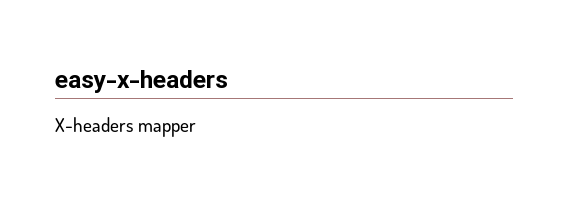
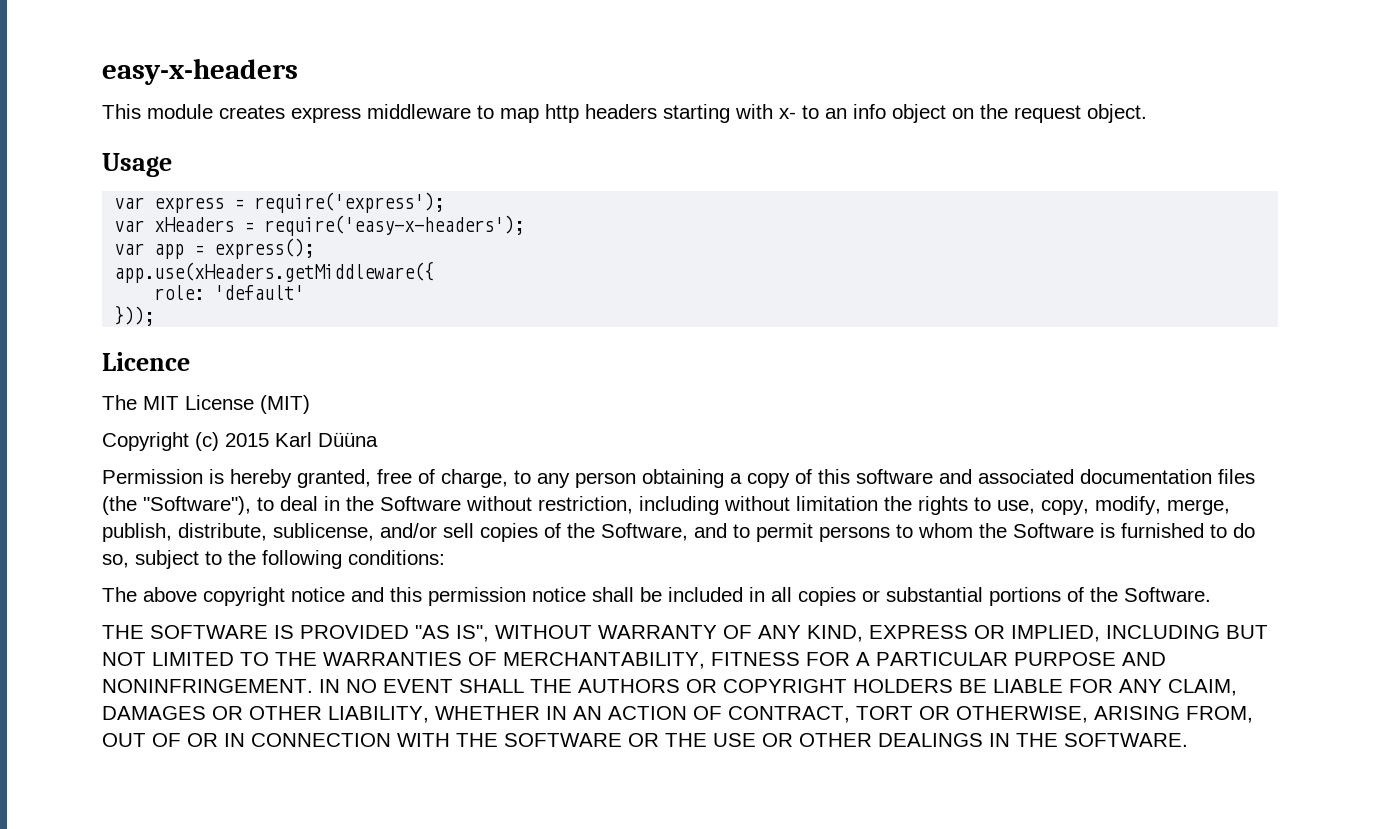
[55,117,197,137] X-headers mapper -> [102,104,1147,123] [102,153,172,177] [114,192,445,213] [114,215,525,236] [114,238,315,259] [114,261,435,283] [154,285,305,300] [114,305,155,326] [102,352,190,371] [102,395,310,414] [102,432,378,451] [102,469,1255,488] [102,496,1230,515] [102,523,1255,542] [102,550,445,569] [102,587,1211,606] [102,625,1268,642] [102,652,1166,669] [102,679,1237,696] [102,706,1253,723] [102,733,1188,747] This module creates express middleware to map http headers starting with x- to an info object on the request object. // Usage // var express = require('express'); // var xHeaders = require('easy-x-headers'); // var app = express(); // app.use(xHeaders.getMiddleware({ // role: 'default' // })); // Licence // The MIT License (MIT) // Copyright (c) 2015 Karl Düüna // Permission is hereby granted, free of charge, to any person obtaining a copy of this software and associated documentation files (the "Software"), to deal in the Software without restriction, including without limitation the rights to use, copy, modify, merge, publish, distribute, sublicense, and/or sell copies of the Software, and to permit persons to whom the Software is furnished to do so, subject to the following conditions: // The above copyright notice and this permission notice shall be included in all copies or substantial portions of the Software. // THE SOFTWARE IS PROVIDED "AS IS", WITHOUT WARRANTY OF ANY KIND, EXPRESS OR IMPLIED, INCLUDING BUT NOT LIMITED TO THE WARRANTIES OF MERCHANTABILITY, FITNESS FOR A PARTICULAR PURPOSE AND NONINFRINGEMENT. IN NO EVENT SHALL THE AUTHORS OR COPYRIGHT HOLDERS BE LIABLE FOR ANY CLAIM, DAMAGES OR OTHER LIABILITY, WHETHER IN AN ACTION OF CONTRACT, TORT OR OTHERWISE, ARISING FROM, OUT OF OR IN CONNECTION WITH THE SOFTWARE OR THE USE OR OTHER DEALINGS IN THE SOFTWARE.

